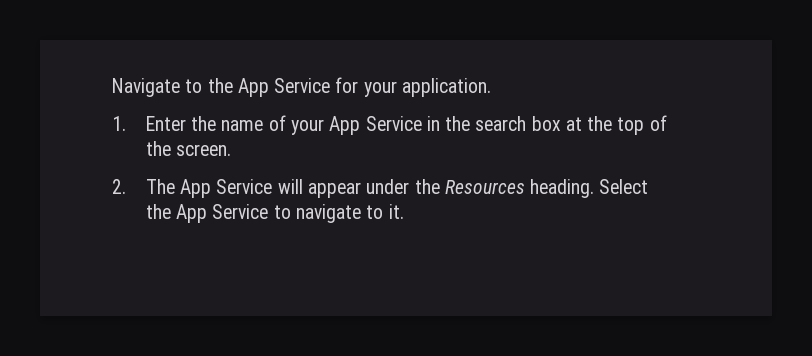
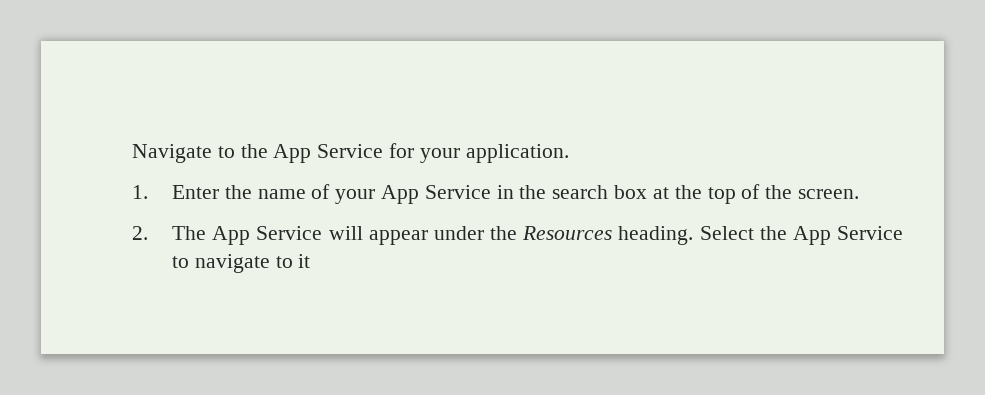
[388,204,404,219] it. -> [298,254,311,268] it

